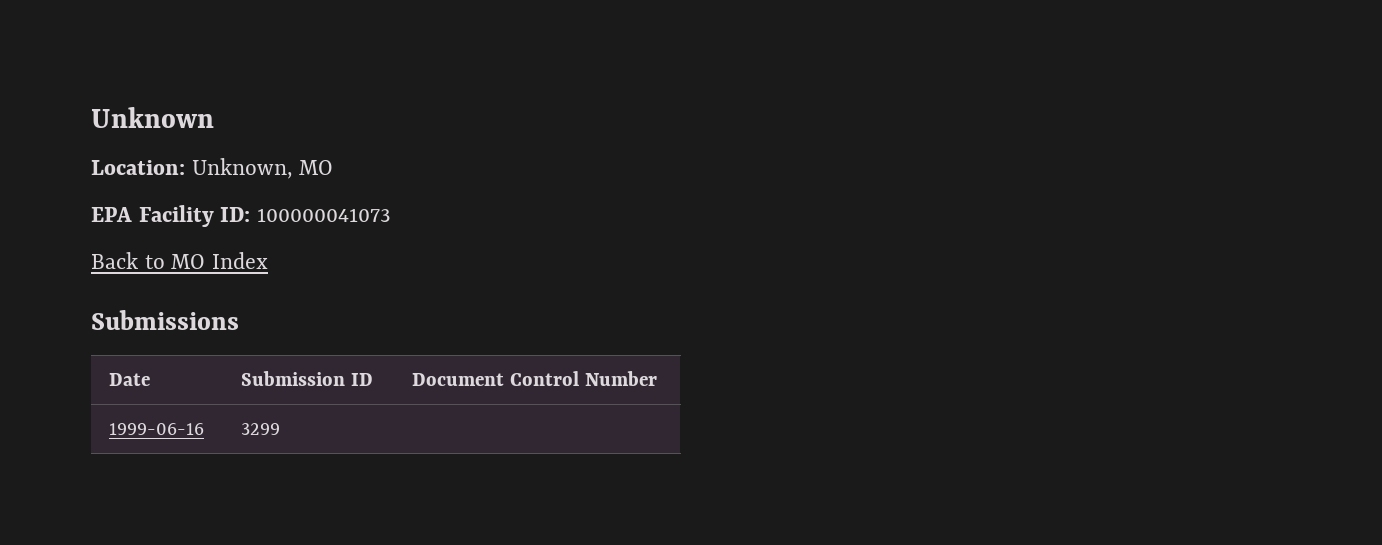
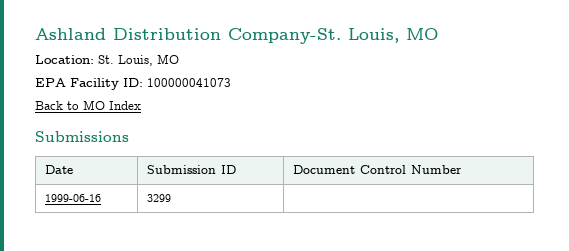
[91,107,214,128] Unknown -> [35,28,439,44] Ashland Distribution Company-St. Louis, MO
[191,158,293,179] Unknown, -> [98,55,153,66] St. Louis,

